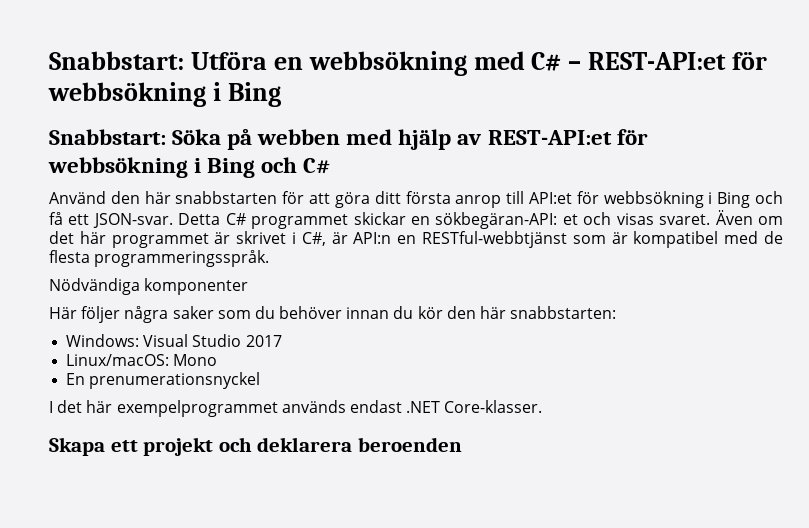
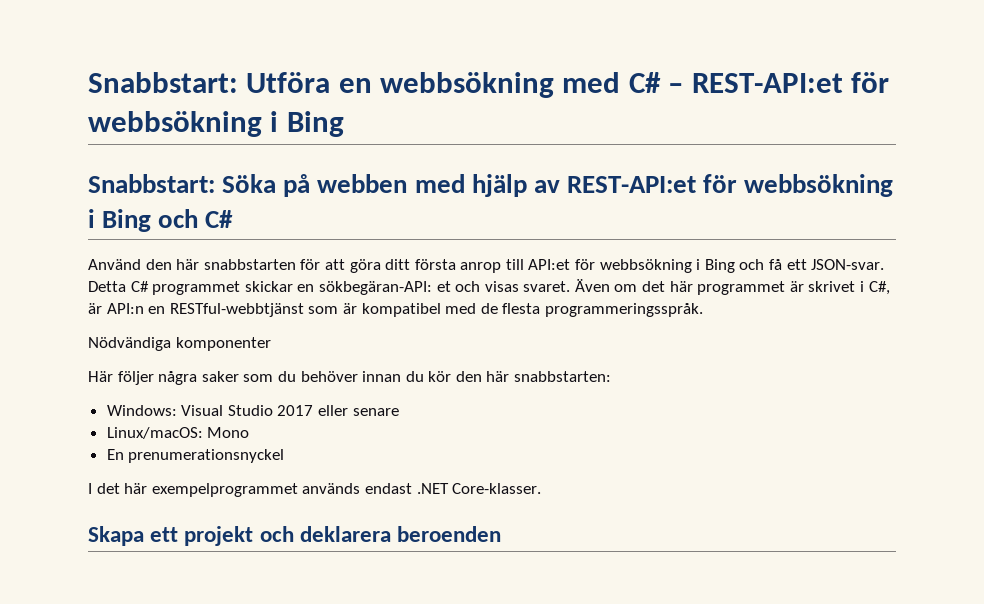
(282, 341) none -> [318,405,399,416] eller senare

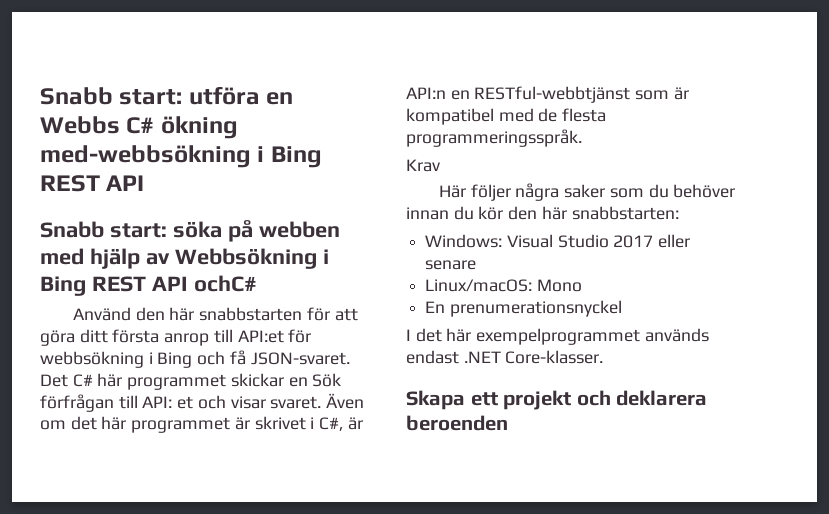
[88,72,889,98] [88,111,344,137] [88,174,277,193] Snabbstart: Utföra en webbsökning med C# – REST-API:et för webbsökning i Bing // Snabbstart: Söka -> [40,86,294,105] [40,116,238,139] [40,145,322,168] [40,175,145,192] [40,221,222,238] Snabb start: utföra en Webbs C# ökning med-webbsökning i Bing REST API // Snabb start: söka
[567,174,894,197] [88,209,234,232] REST-API:et för webbsökning i Bing och C# -> [174,248,329,269] [40,275,257,296] Webbsökning i Bing REST API ochC#
[786,259,885,270] [88,281,432,295] ett JSON-svar. Detta C# programmet skickar en sökbegäran-API: -> [250,352,350,365] [40,373,342,390] [40,394,173,412] JSON-svaret. Det C# här programmet skickar en Sök förfrågan till API:
[484,281,519,292] visas -> [230,396,266,409] visar
[88,337,271,351] Nödvändiga komponenter -> [406,159,440,172] Krav

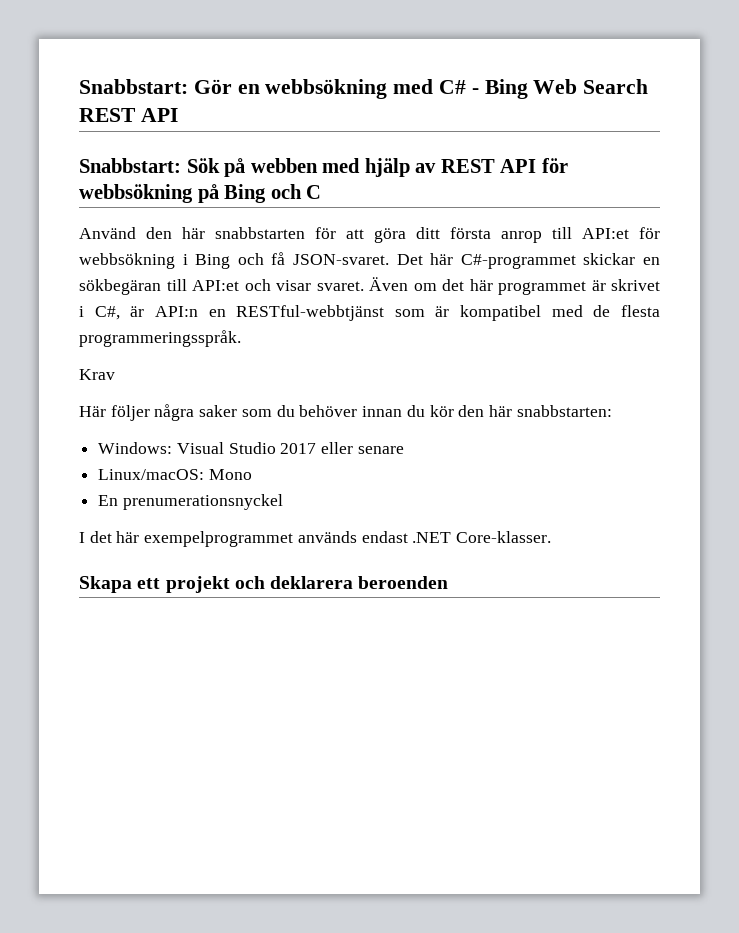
[40,86,294,105] [40,116,238,139] [40,145,322,168] Snabb start: utföra en Webbs C# ökning med-webbsökning i Bing -> [79,79,649,99] Snabbstart: Gör en webbsökning med C# - Bing Web Search
[40,221,222,238] Snabb start: söka -> [79,158,220,173] Snabbstart: Sök
[174,248,329,269] [40,275,257,296] Webbsökning i Bing REST API ochC# -> [440,158,568,173] [79,184,322,203] REST API för webbsökning på Bing och C
[72,373,342,390] [40,394,194,412] C# här programmet skickar en Sök förfrågan till API: et -> [430,253,661,269] [79,279,239,295] här C#-programmet skickar en sökbegäran till API:et

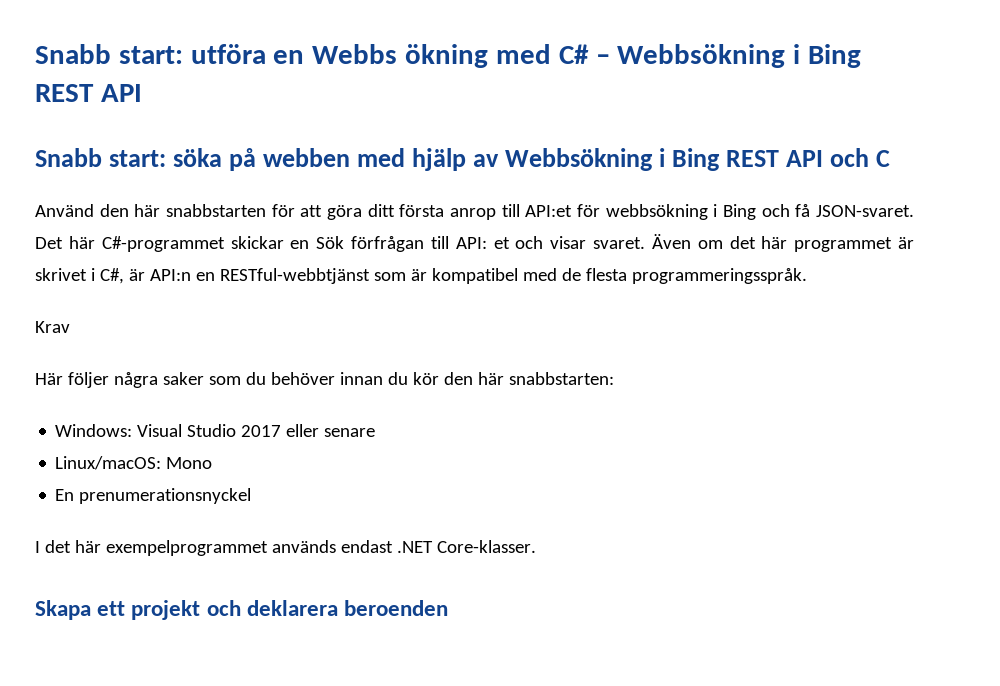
[79,79,649,99] Snabbstart: Gör en webbsökning med C# - Bing Web Search -> [35,44,862,68] Snabb start: utföra en Webbs ökning med C# – Webbsökning i Bing
[79,158,220,173] Snabbstart: Sök -> [35,148,223,167] Snabb start: söka
[440,158,568,173] [79,184,267,203] REST API för webbsökning på Bing -> [505,148,824,171] Webbsökning i Bing REST API
[79,279,239,295] sökbegäran till API:et -> [316,236,510,252] Sök förfrågan till API: et

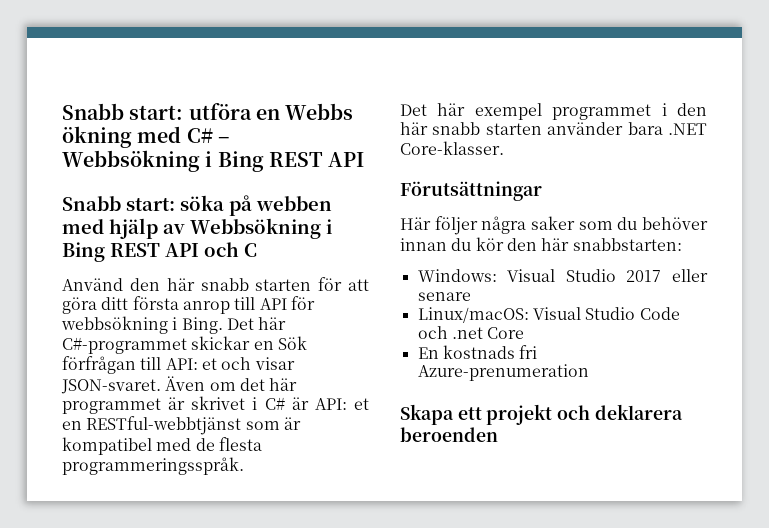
[166,204,266,217] snabbstarten -> [200,278,312,291] snabb starten
[525,205,573,217] API:et -> [259,298,287,310] API
[723,204,914,220] Bing och få JSON-svaret. -> [181,317,223,334] Bing.
[593,237,645,249] svaret. -> [61,379,161,394] JSON-svaret.
[99,268,191,284] C#, är API:n -> [264,397,369,410] C# är API: et
[35,321,70,333] Krav -> [400,103,707,120] [400,122,707,135] [400,141,504,155] [400,181,542,201] Det här exempel programmet i den här snabb starten använder bara .NET Core-klasser. // Förutsättningar
[166,457,213,469] [55,488,252,504] [35,540,536,556] Mono // En prenumerationsnyckel // I det här exempelprogrammet används endast .NET Core-klasser. -> [532,307,680,320] [417,326,525,339] [417,345,538,359] [417,364,589,381] Visual Studio Code och .net Core // En kostnads fri Azure-prenumeration

